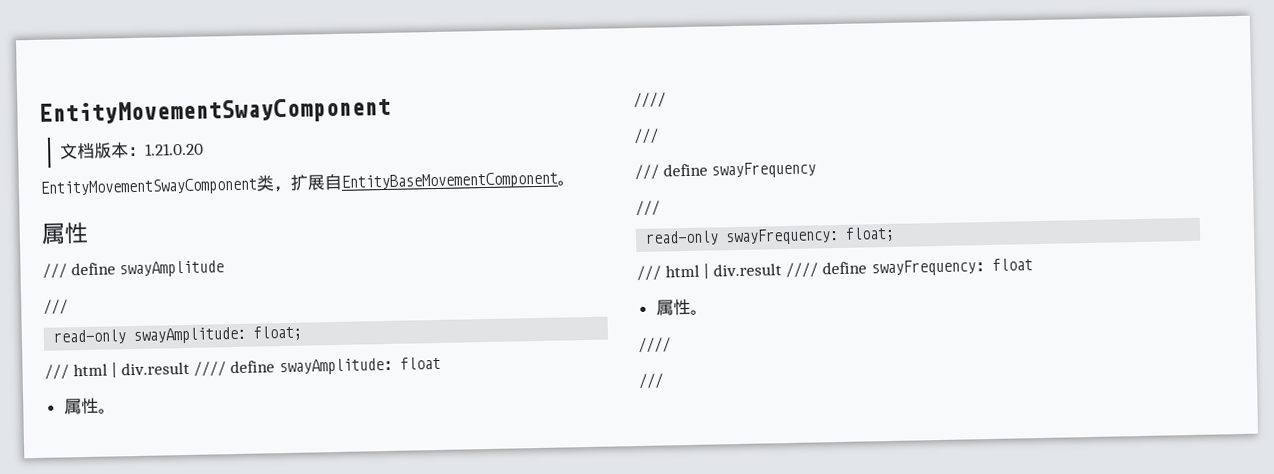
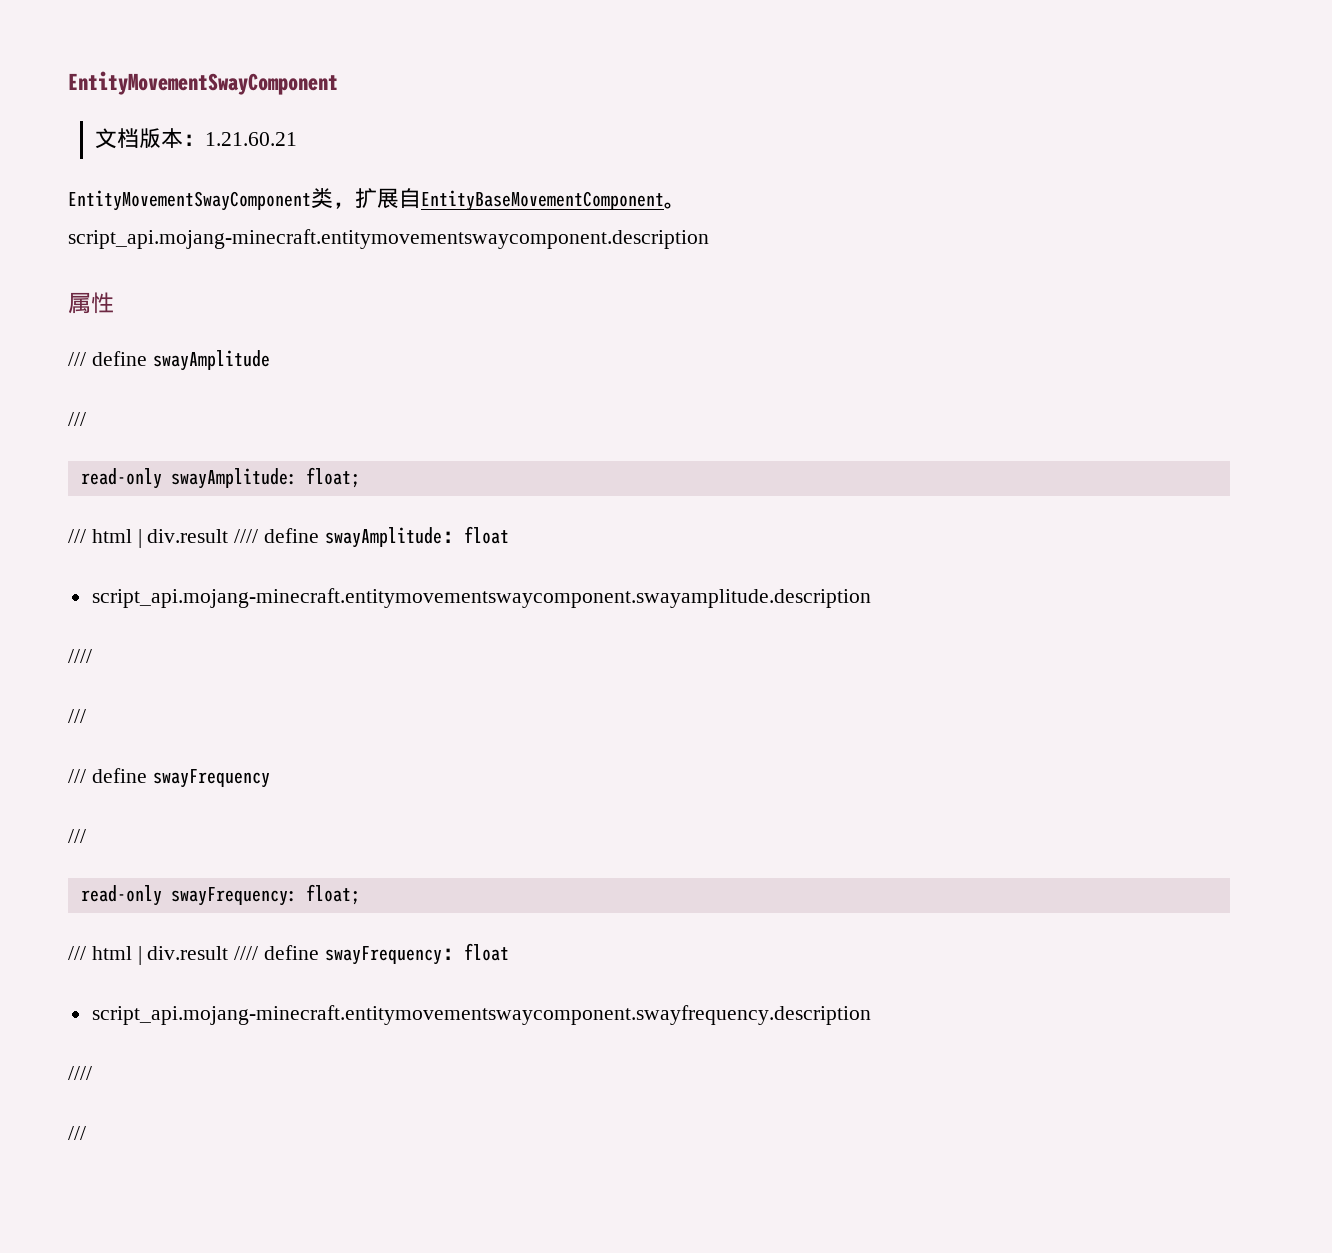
[144,142,204,156] 1.21.0.20 -> [204,132,297,146] 1.21.60.21
(575, 183) none -> [68,229,709,249] script_api.mojang-minecraft.entitymovementswaycomponent.description
[63,397,116,415] 属性。 -> [91,588,871,608] script_api.mojang-minecraft.entitymovementswaycomponent.swayamplitude.description
[655,298,708,316] 属性。 -> [91,1005,871,1025] script_api.mojang-minecraft.entitymovementswaycomponent.swayfrequency.description

